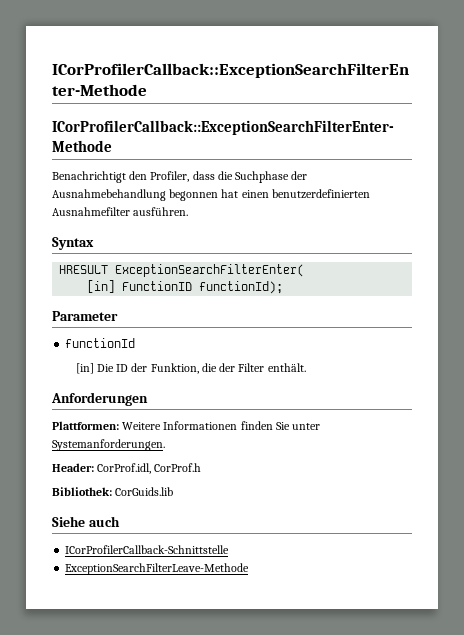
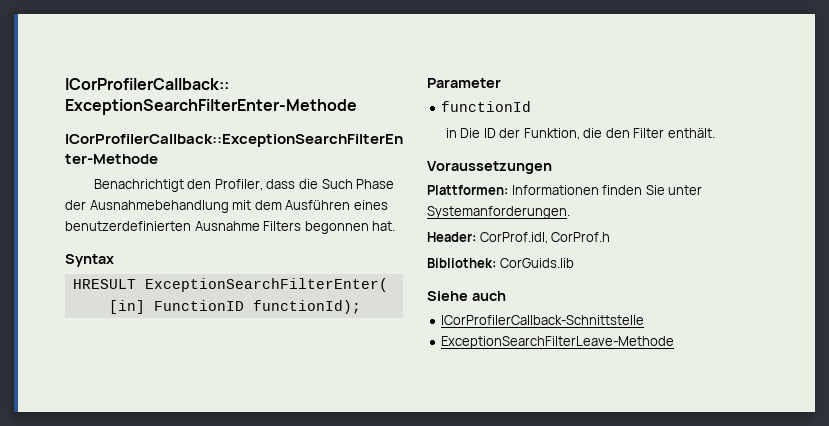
[235,171,308,183] [52,189,370,201] [52,207,189,216] Suchphase der Ausnahmebehandlung begonnen hat einen benutzerdefinierten Ausnahmefilter ausführen. -> [321,179,395,189] [65,200,388,213] [65,221,396,234] Such Phase der Ausnahmebehandlung mit dem Ausführen eines benutzerdefinierten Ausnahme Filters begonnen hat.
[75,363,94,374] [in] -> [445,128,457,138] in
[219,363,236,372] der -> [605,128,630,138] den
[51,392,148,406] Anforderungen -> [427,161,552,174] Voraussetzungen
[122,422,162,430] Weitere -> (508, 190) none

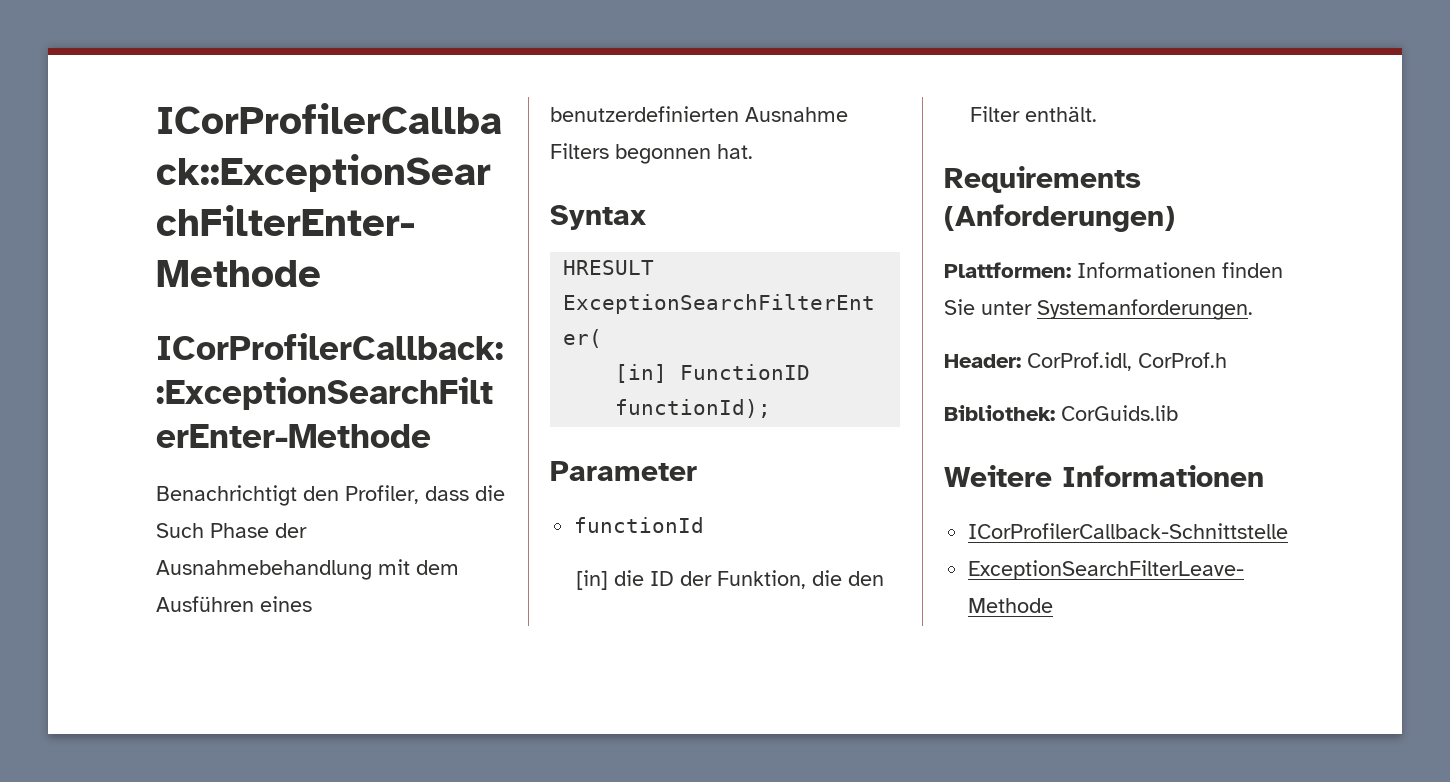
[445,128,481,138] in Die -> [575,570,644,590] [in] die
[427,161,552,174] Voraussetzungen -> [944,166,1141,193] [944,204,1175,232] Requirements (Anforderungen)
[427,291,506,301] Siehe auch -> [944,465,1264,487] Weitere Informationen

